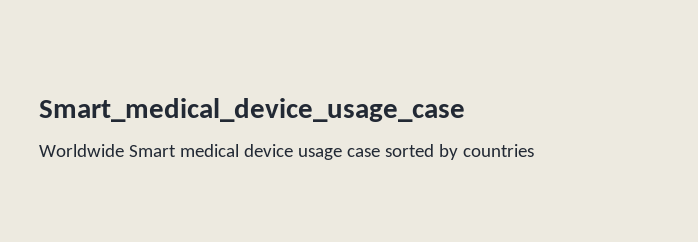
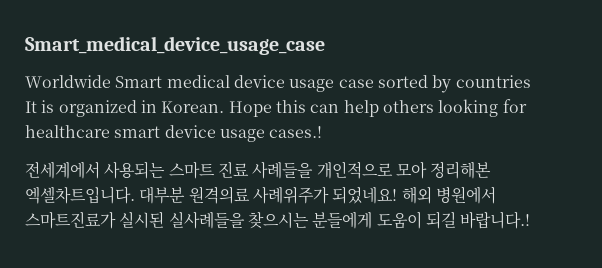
(534, 150) none -> [25,99,527,117] [25,125,323,142] [25,161,492,179] [25,186,496,204] [25,211,531,229] // It is organized in Korean. Hope this can help others looking for healthcare smart device usage cases.! // 전세계에서 사용되는 스마트 진료 사례들을 개인적으로 모아 정리해본 엑셀차트입니다. 대부분 원격의료 사례위주가 되었네요! 해외 병원에서 스마트진료가 실시된 실사례들을 찾으시는 분들에게 도움이 되길 바랍니다.!

